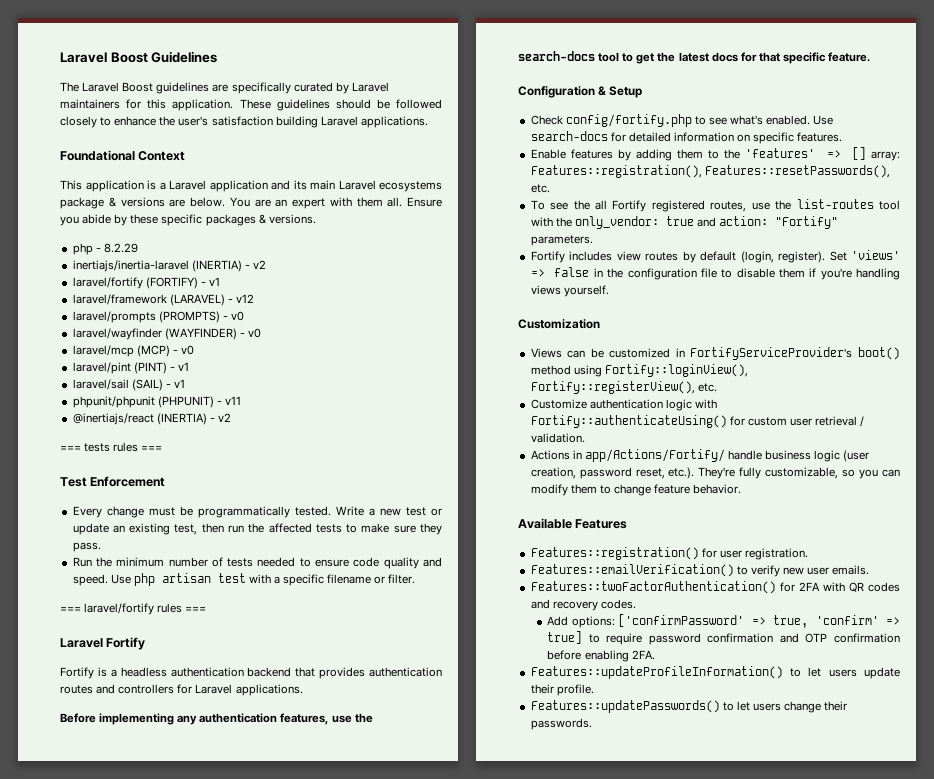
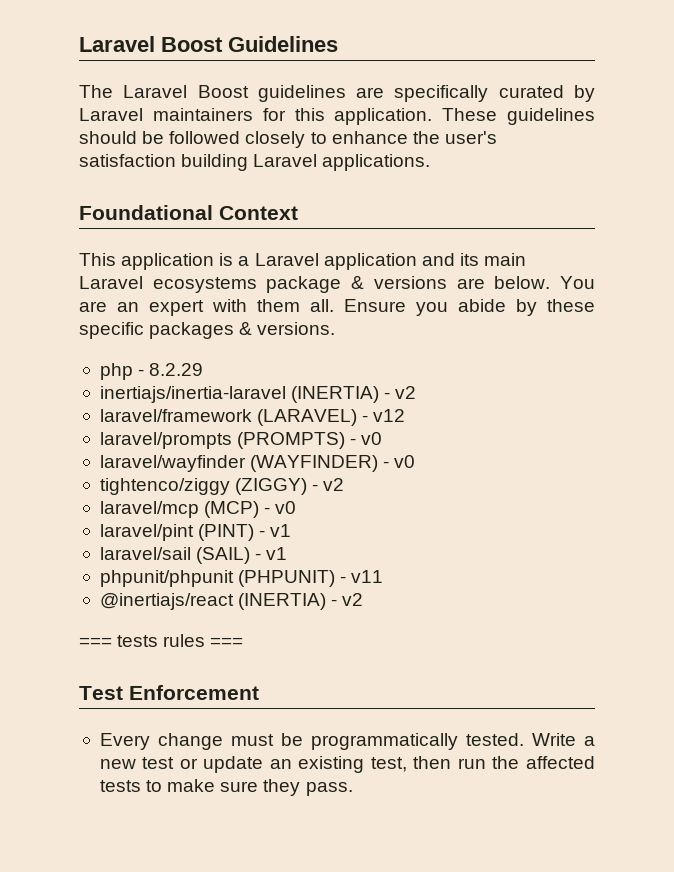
[72,277,220,289] // laravel/fortify (FORTIFY) - v1 -> (417, 392) none
(261, 333) none -> [99,478,345,495] // tightenco/ziggy (ZIGGY) - v2
[72,557,443,569] [72,573,416,586] [60,603,207,615] [60,637,146,650] [60,667,442,679] [60,684,303,696] [60,713,373,725] [518,51,871,64] [518,86,643,98] [530,114,834,127] [530,131,843,144] [530,147,900,161] [530,165,890,178] [530,184,550,193] [530,199,900,212] [530,216,839,229] [530,235,593,246] [530,250,900,263] [530,267,900,280] [530,285,609,297] [518,319,600,329] [530,347,900,360] [530,364,748,377] [530,381,717,394] [530,399,717,411] [530,415,865,428] [530,433,585,443] [530,449,870,462] [530,467,901,479] [530,484,742,496] [518,518,628,529] [530,547,808,560] [530,564,870,577] [530,581,900,594] [530,599,636,611] [547,614,901,628] [547,631,900,645] [547,650,655,662] [530,666,900,679] [530,684,594,696] [530,700,848,713] [530,718,592,730] // Run the minimum number of tests needed to ensure code quality and speed. Use php artisan test with a specific filename or filter. // === laravel/fortify rules === // Laravel Fortify // Fortify is a headless authentication backend that provides authentication routes and controllers for Laravel applications. // Before implementing any authentication features, use the search-docs tool to get the latest docs for that specific feature. // Configuration & Setup // Check config/fortify.php to see what's enabled. Use search-docs for detailed information on specific features. // Enable features by adding them to the 'features' => [] array: Features::registration(), Features::resetPasswords(), etc. // To see the all Fortify registered routes, use the list-routes tool with the only_vendor: true and action: "Fortify" parameters. // Fortify includes view routes by default (login, register). Set 'views' => false in the configuration file to disable them if you're handling views yourself. // Customization // Views can be customized in FortifyServiceProvider's boot() method using Fortify::loginView(), Fortify::registerView(), etc. // Customize authentication logic with Fortify::authenticateUsing() for custom user retrieval / validation. // Actions in app/Actions/Fortify/ handle business logic (user creation, password reset, etc.). They're fully customizable, so you can modify them to change feature behavior. // Available Features // Features::registration() for user registration. // Features::emailVerification() to verify new user emails. // Features::twoFactorAuthentication() for 2FA with QR codes and recovery codes. // Add options: ['confirmPassword' => true, 'confirm' => true] to require password confirmation and OTP confirmation before enabling 2FA. // Features::updateProfileInformation() to let users update their profile. // Features::updatePasswords() to let users change their passwords. -> (353, 789) none

